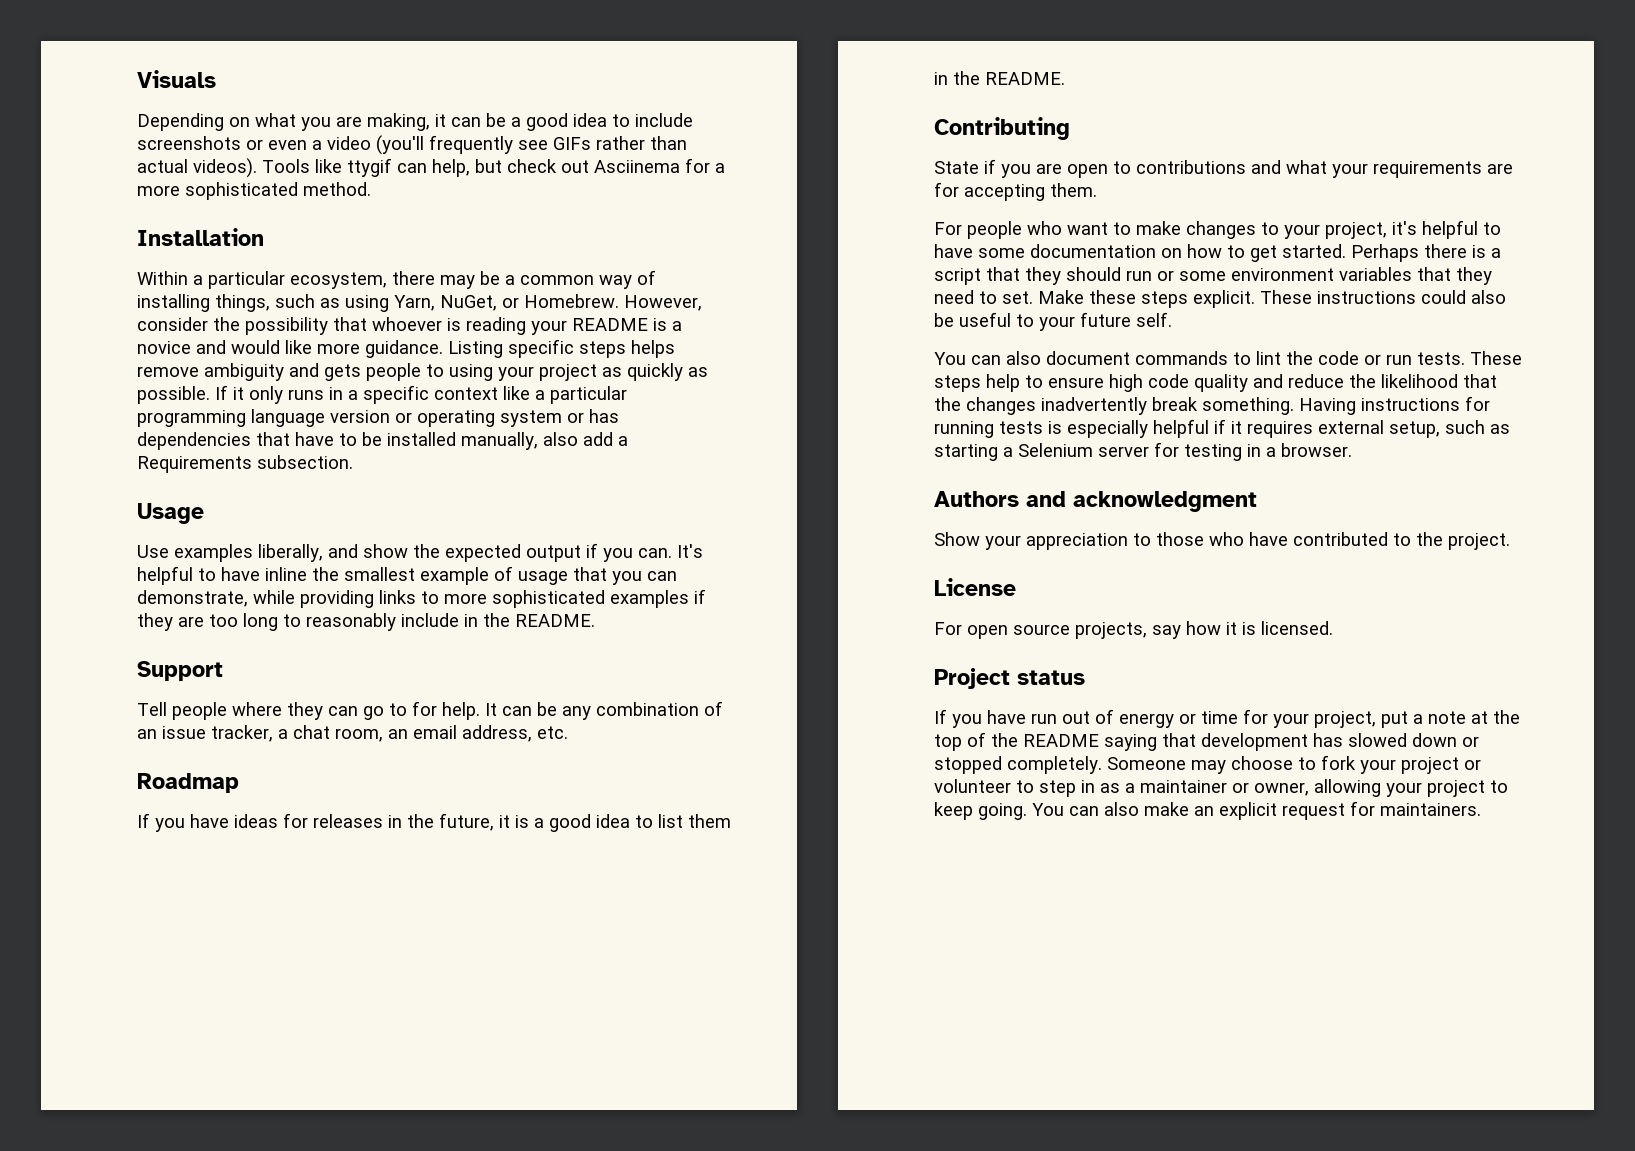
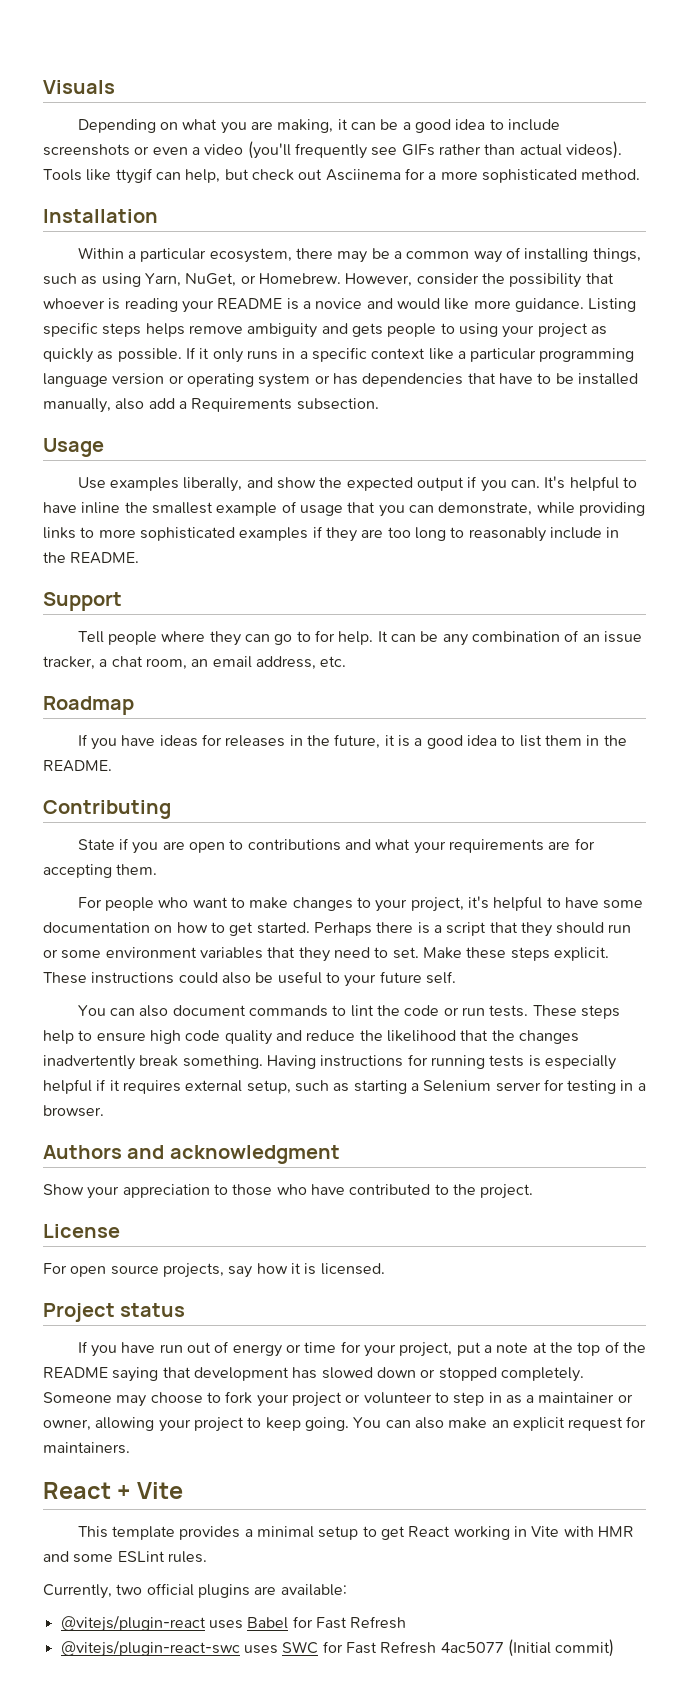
(1481, 809) none -> [43,1482,183,1499] [77,1526,634,1540] [43,1551,207,1563] [43,1583,347,1599] [60,1615,407,1632] [60,1639,615,1657] // React + Vite // This template provides a minimal setup to get React working in Vite with HMR and some ESLint rules. // Currently, two official plugins are available: // @vitejs/plugin-react uses Babel for Fast Refresh // @vitejs/plugin-react-swc uses SWC for Fast Refresh 4ac5077 (Initial commit)

